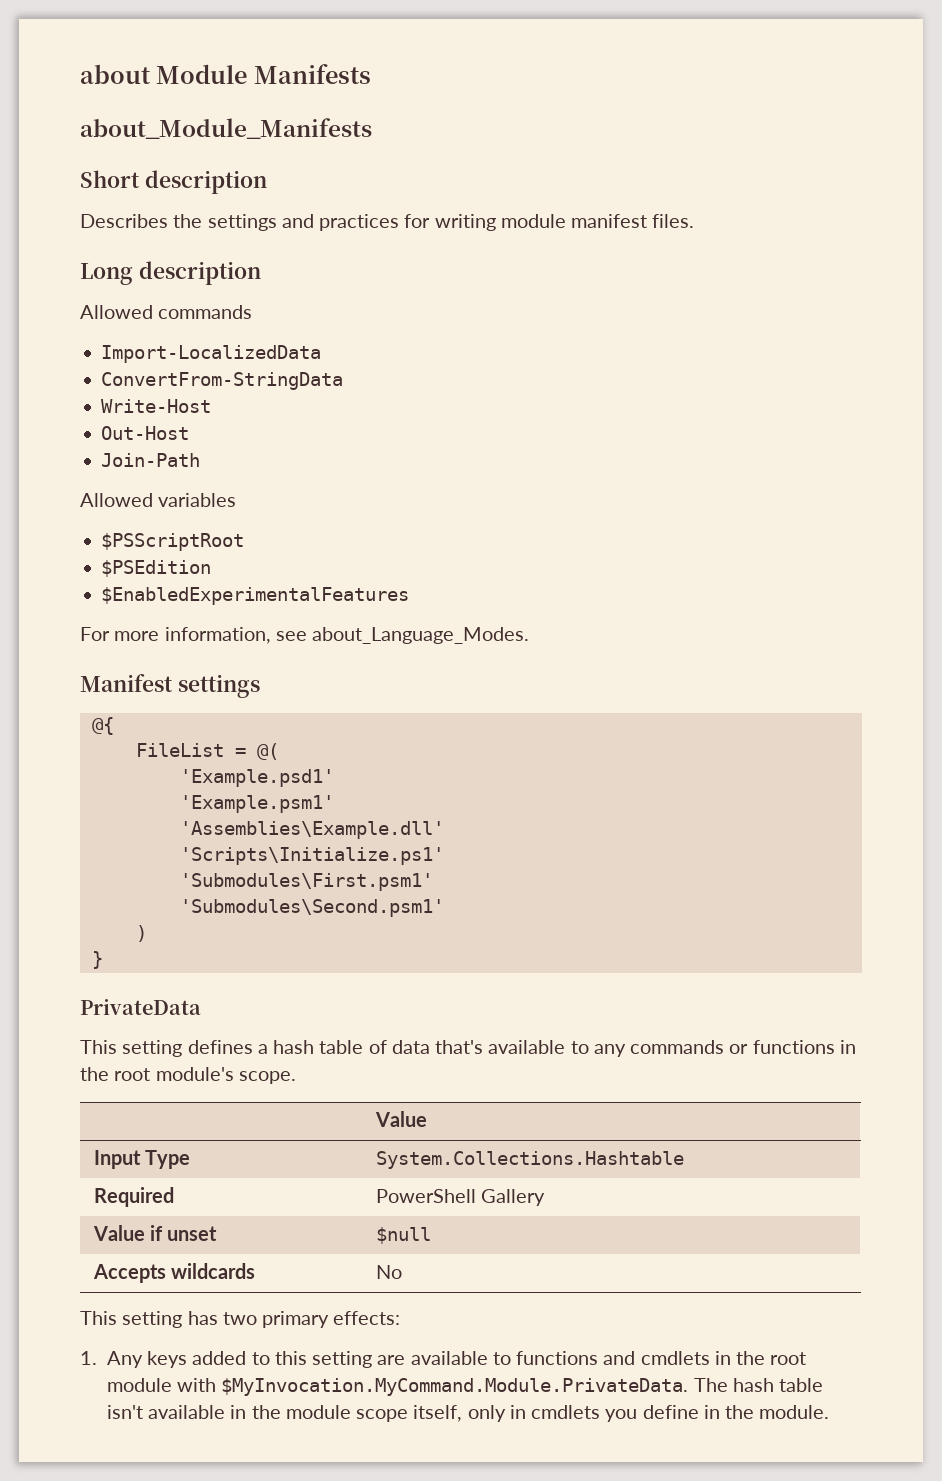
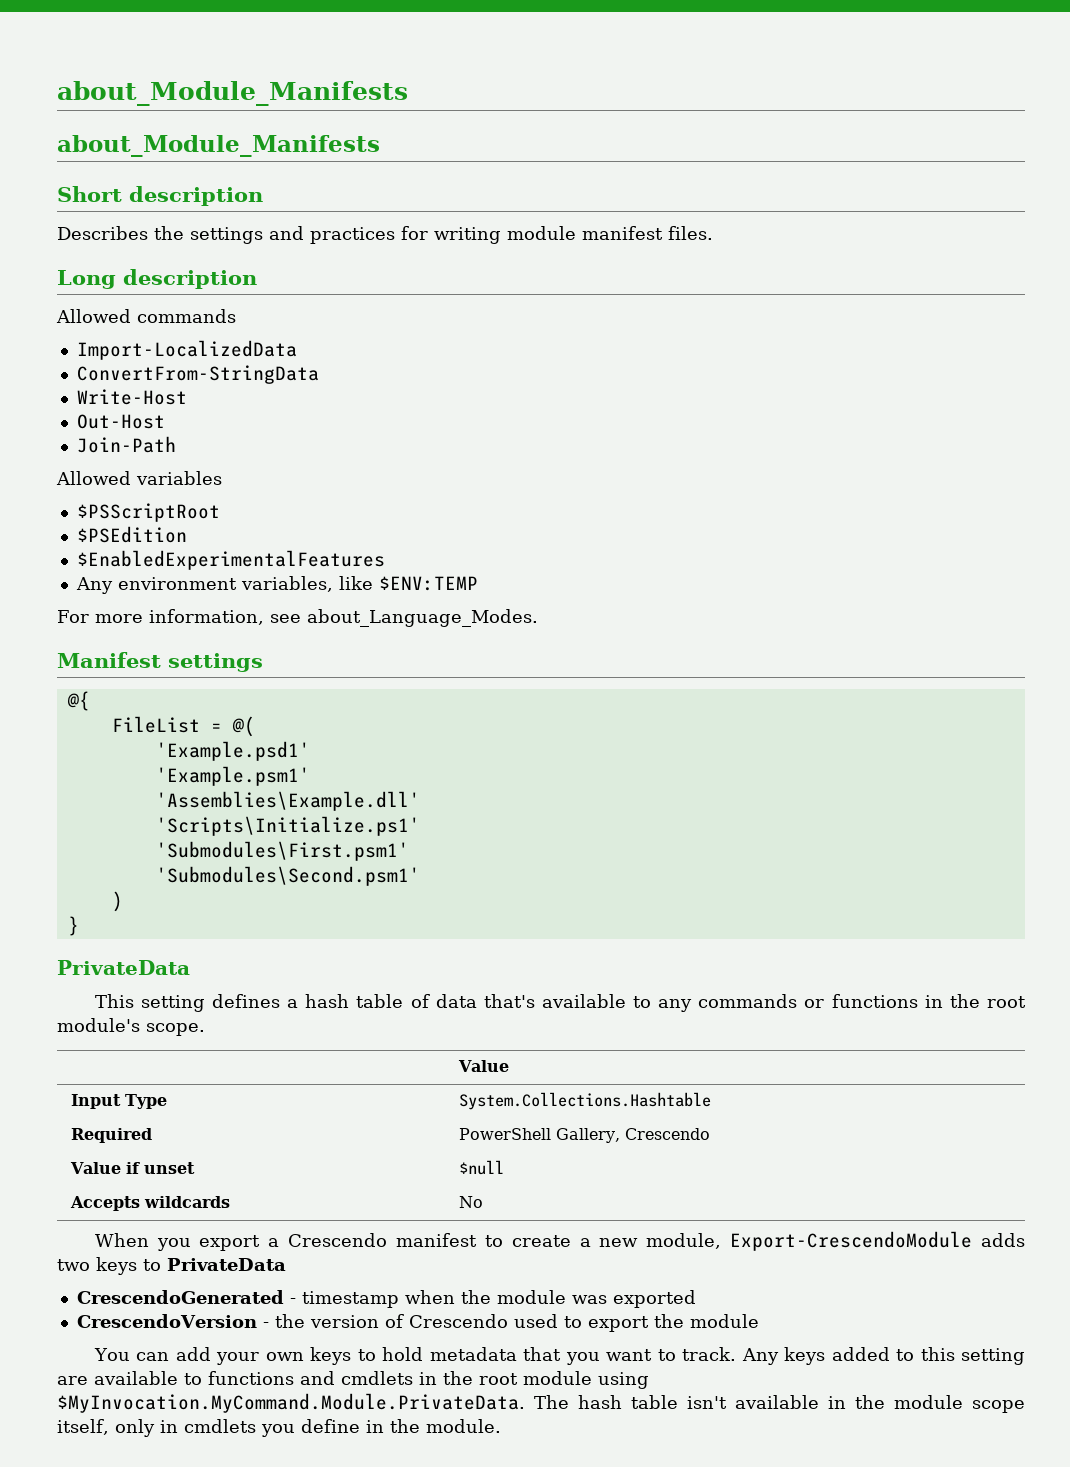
[80,64,371,84] about Module Manifests -> [57,81,408,106] about_Module_Manifests
(410, 596) none -> [75,576,478,594] // Any environment variables, like $ENV:TEMP
[480,1189,545,1206] Gallery -> [555,1128,710,1143] Gallery, Crescendo
[80,1311,401,1328] [80,1351,97,1365] This setting has two primary effects: // 1. -> [94,1231,1025,1251] [57,1257,286,1275] [76,1290,696,1308] [76,1314,759,1332] [93,1347,737,1365] When you export a Crescendo manifest to create a new module, Export-CrescendoModule adds two keys to PrivateData // CrescendoGenerated - timestamp when the module was exported // CrescendoVersion - the version of Crescendo used to export the module // You can add your own keys to hold metadata that you want to track.
[177,1378,217,1392] with -> [598,1372,649,1389] using

